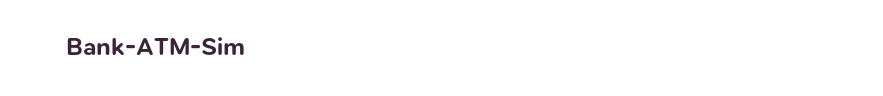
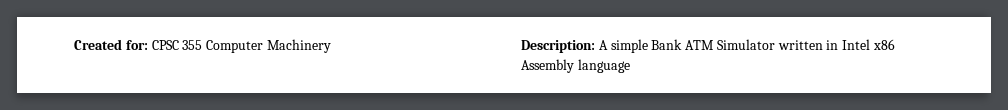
[66,37,245,56] Bank-ATM-Sim -> [74,39,331,53] [521,39,896,53] [521,59,630,73] Created for: CPSC 355 Computer Machinery // Description: A simple Bank ATM Simulator written in Intel x86 Assembly language

